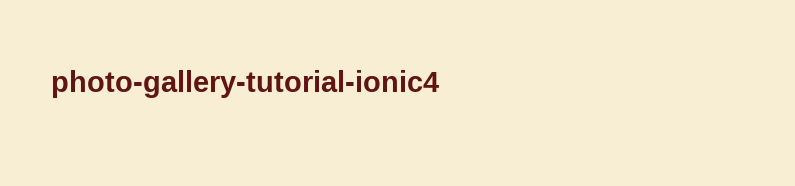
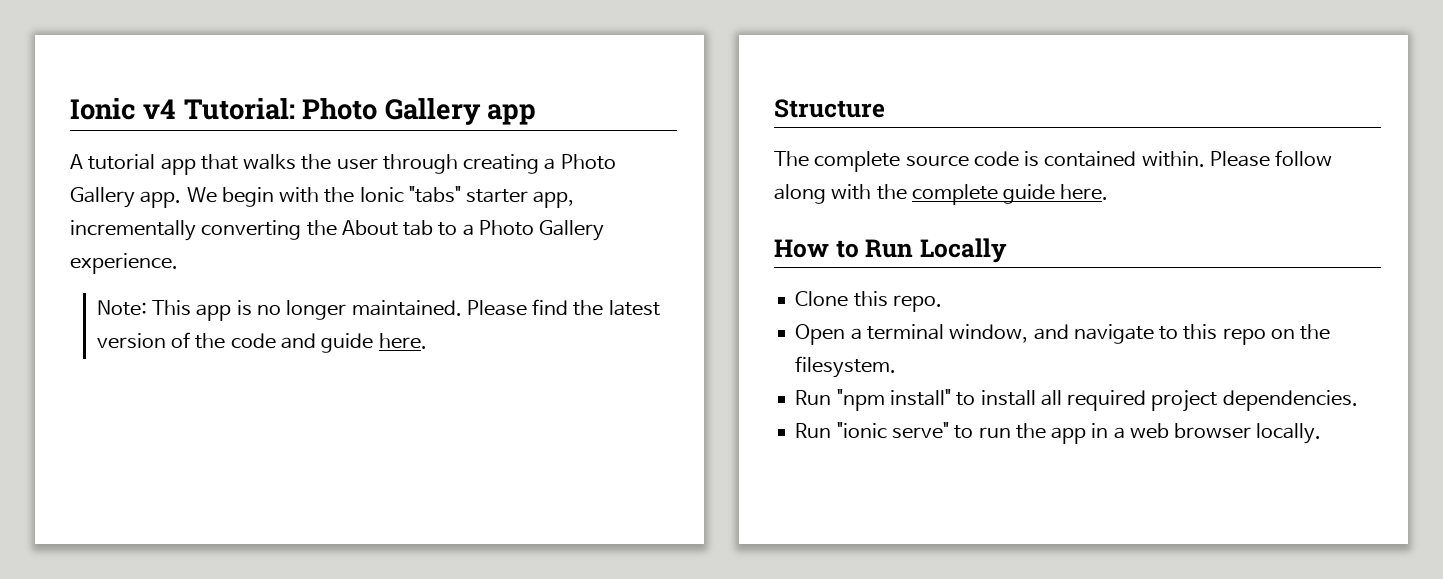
[51,70,439,98] photo-gallery-tutorial-ionic4 -> [70,98,537,125] [70,154,616,175] [70,186,575,208] [70,220,605,241] [70,253,178,274] [96,299,660,321] [96,332,427,353] [774,99,885,118] [774,150,1333,172] [774,184,1109,205] [774,238,1007,263] [795,291,942,312] [795,324,1331,345] [795,356,897,378] [795,389,1358,412] [795,422,1322,444] Ionic v4 Tutorial: Photo Gallery app // A tutorial app that walks the user through creating a Photo Gallery app. We begin with the Ionic "tabs" starter app, incrementally converting the About tab to a Photo Gallery experience. // Note: This app is no longer maintained. Please find the latest version of the code and guide here. // Structure // The complete source code is contained within. Please follow along with the complete guide here. // How to Run Locally // Clone this repo. // Open a terminal window, and navigate to this repo on the filesystem. // Run "npm install" to install all required project dependencies. // Run "ionic serve" to run the app in a web browser locally.

